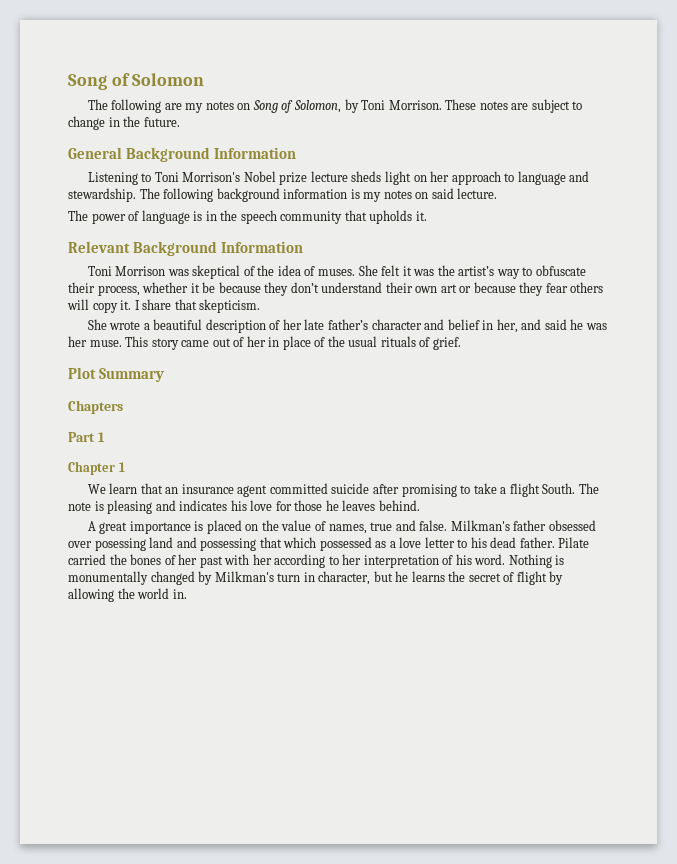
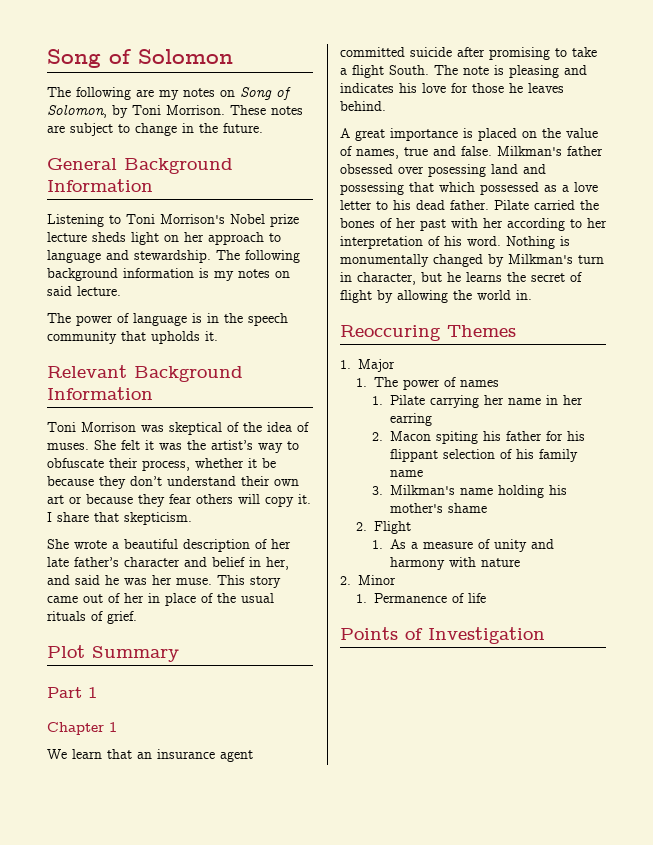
[68,400,123,414] // Chapters -> (179, 654) none
(187, 594) none -> [340,325,516,341] [340,359,395,372] [355,377,499,390] [371,395,583,408] [389,413,432,426] [371,431,585,444] [389,449,578,462] [389,470,423,477] [371,485,567,498] [389,503,487,513] [355,521,411,534] [371,539,554,552] [389,557,520,570] [340,575,396,585] [355,593,486,603] [340,627,545,644] // Reoccuring Themes // 1. Major // 1. The power of names // 1. Pilate carrying her name in her earring // 2. Macon spiting his father for his flippant selection of his family name // 3. Milkman's name holding his mother's shame // 2. Flight // 1. As a measure of unity and harmony with nature // 2. Minor // 1. Permanence of life // Points of Investigation

